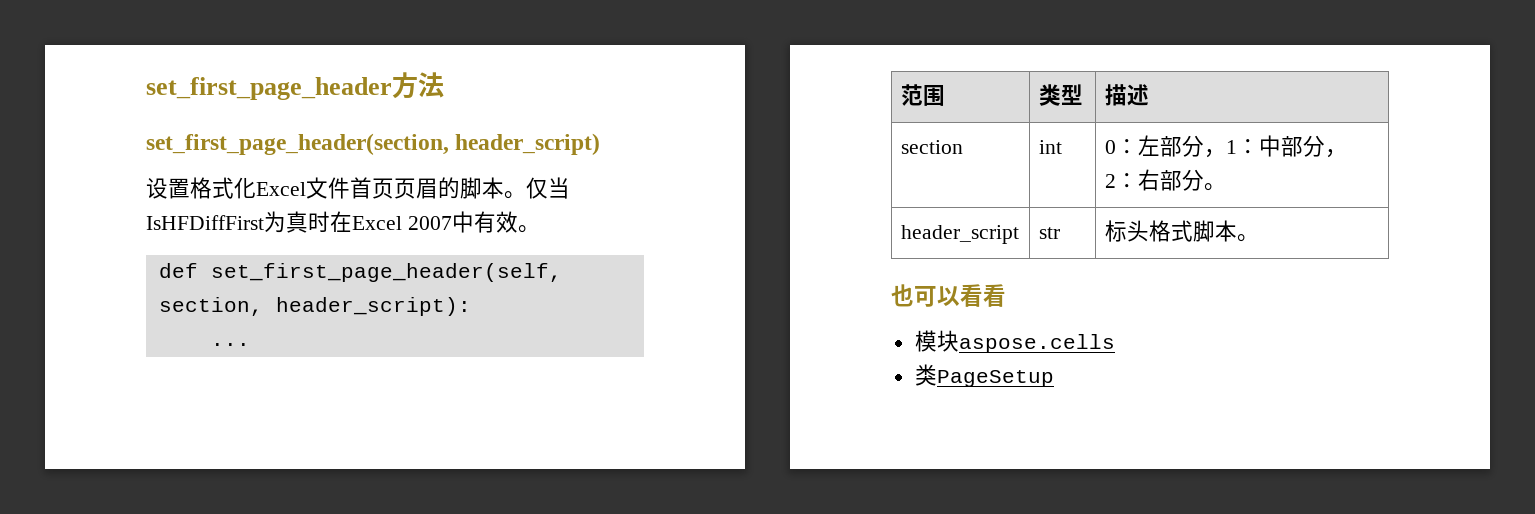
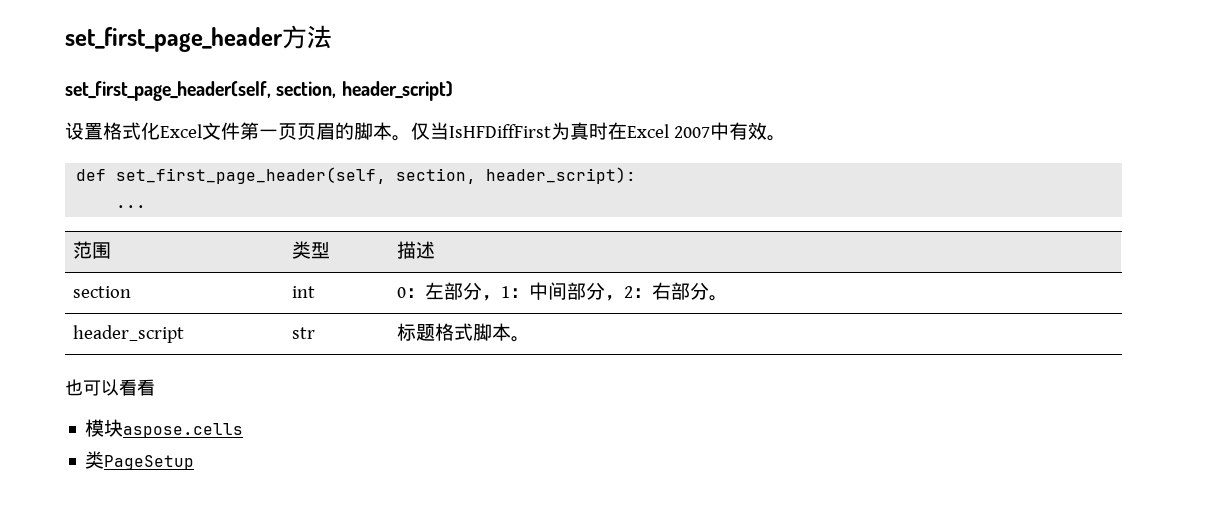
[146,133,449,155] set_first_page_header(section, -> [65,81,337,101] set_first_page_header(self, section,
[350,177,372,199] 首 -> [240,122,278,140] 第一
(1281, 146) none -> [547,282,567,300] 间
[1126,220,1149,242] 头 -> [415,324,435,341] 题

